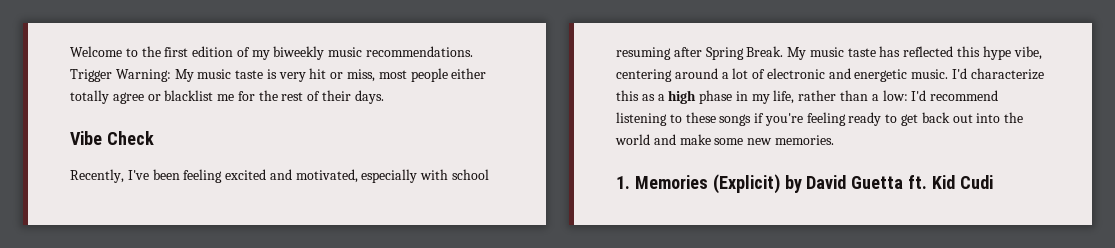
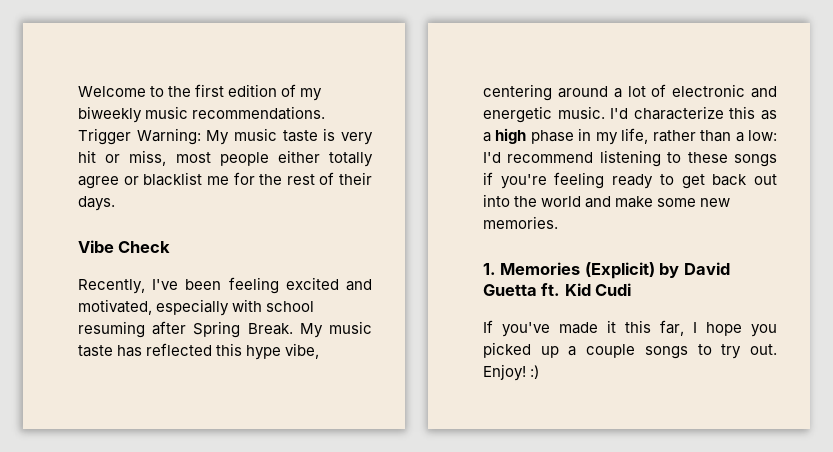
(993, 182) none -> [483,320,777,337] [483,342,777,359] [483,364,540,381] // If you've made it this far, I hope you picked up a couple songs to try out. Enjoy! :)

